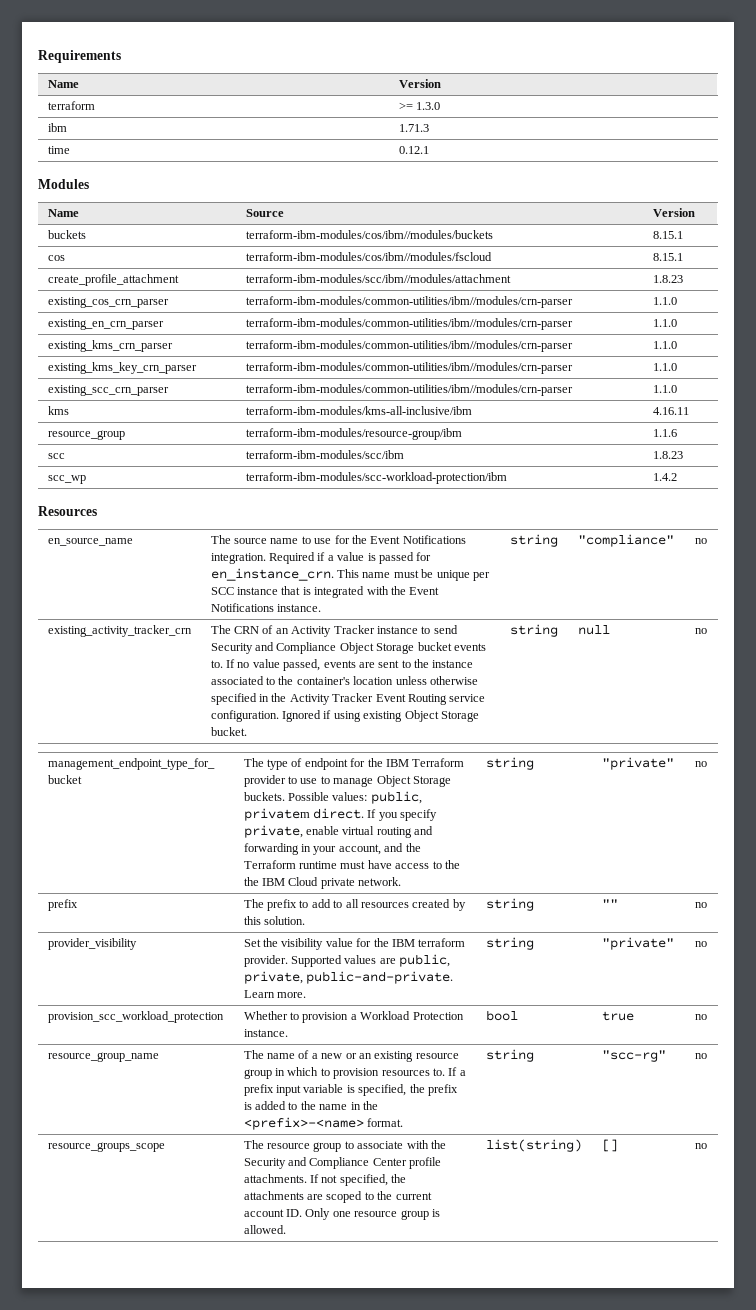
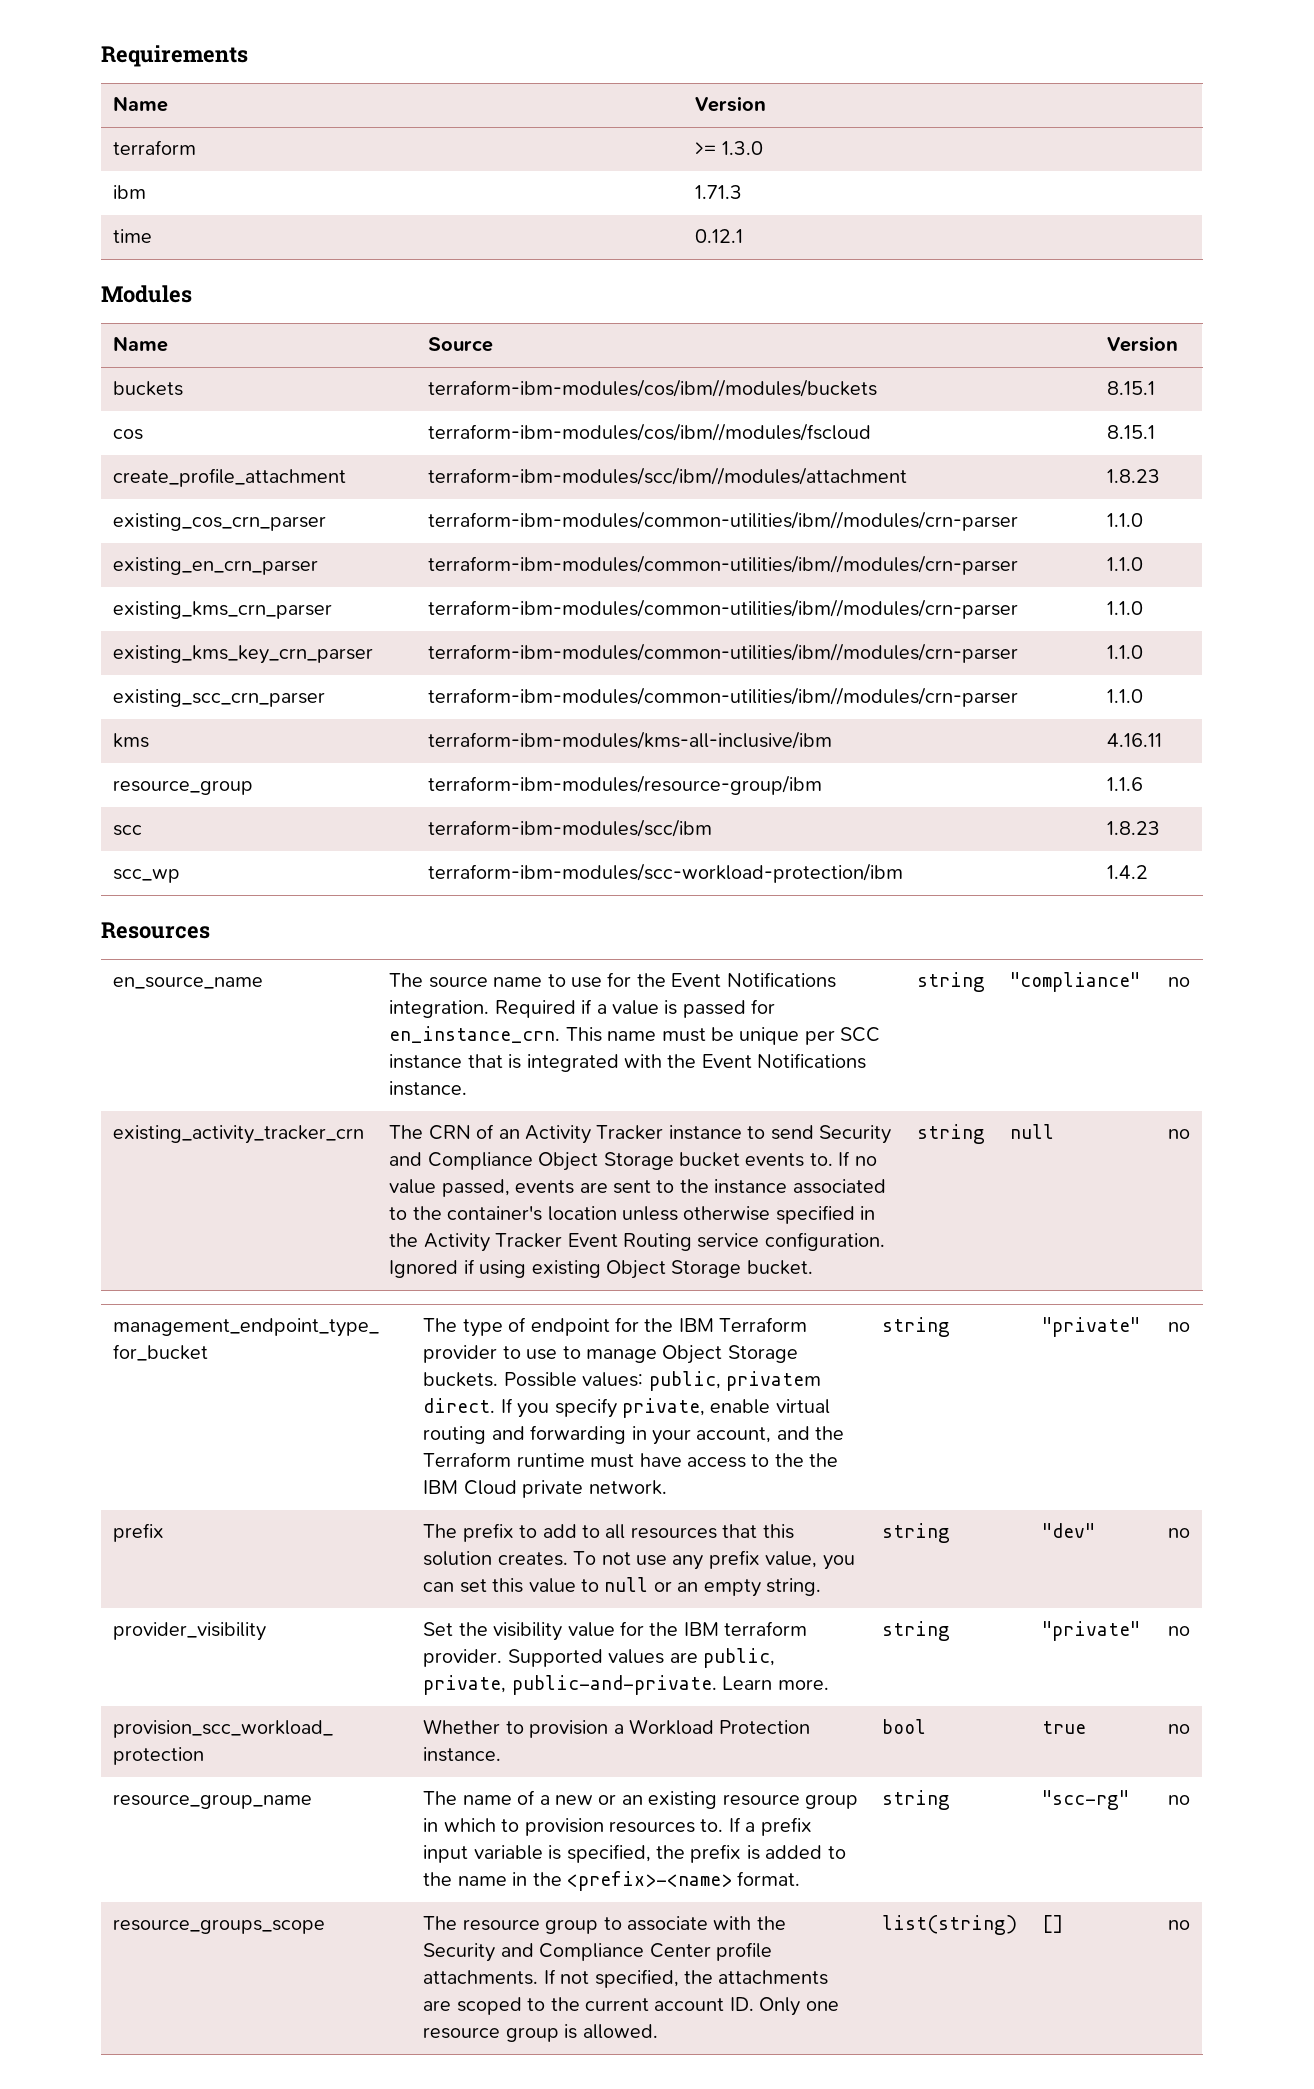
[412,899,466,911] [243,916,306,925] [485,898,534,911] [601,899,618,908] created by this solution. | string | "" -> [722,1524,794,1539] [423,1550,855,1570] [423,1577,821,1597] [882,1523,951,1543] [1042,1523,1096,1538] that this solution creates. To not use any prefix value, you can set this value to null or an empty string. | string | "dev"

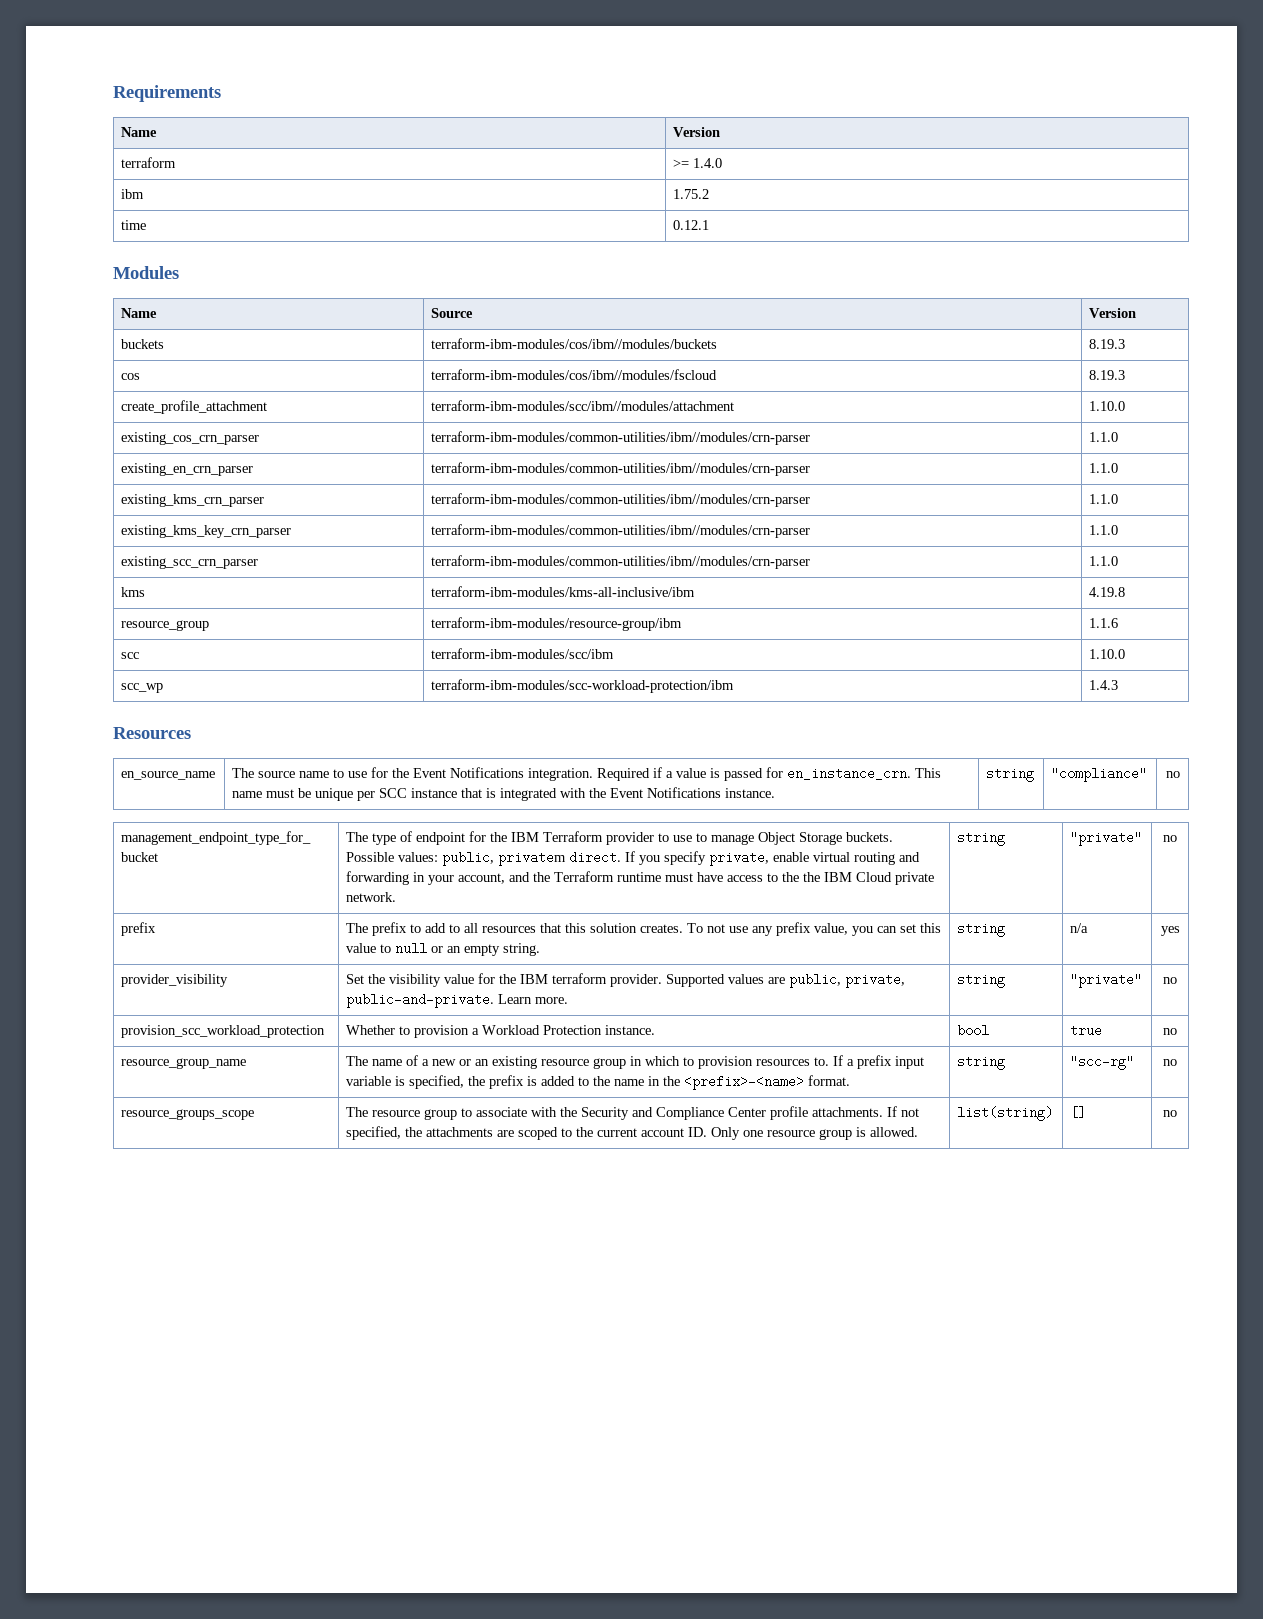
[721,141,763,155] 1.3.0 -> [693,158,723,168] 1.4.0
[695,185,743,199] 1.71.3 -> [673,189,710,199] 1.75.2
[1107,381,1156,395] 8.15.1 -> [1089,339,1126,349] 8.19.3
[1107,425,1156,439] 8.15.1 -> [1089,370,1126,380] 8.19.3
[1107,469,1161,483] 1.8.23 -> [1089,401,1126,411] 1.10.0
[1107,733,1163,747] 4.16.11 -> [1089,587,1126,597] 4.19.8
[1107,821,1161,835] 1.8.23 -> [1089,649,1126,659] 1.10.0
[1107,865,1149,879] 1.4.2 -> [1089,680,1119,690] 1.4.3
[113,1125,365,1144] [389,1124,891,1144] [389,1151,877,1171] [389,1179,886,1197] [389,1205,876,1224] [389,1232,885,1252] [389,1259,813,1279] [917,1124,986,1144] [1010,1124,1055,1139] [1167,1129,1190,1139] // existing_activity_tracker_crn | The CRN of an Activity Tracker instance to send Security and Compliance Object Storage bucket events to. If no value passed, events are sent to the instance associated to the container's location unless otherwise specified in the Activity Tracker Event Routing service configuration. Ignored if using existing Object Storage bucket. | string | null | no -> (1180, 774) none
[1042,1523,1096,1538] [1167,1528,1190,1538] "dev" | no -> [1070,923,1089,933] [1160,926,1180,936] n/a | yes

